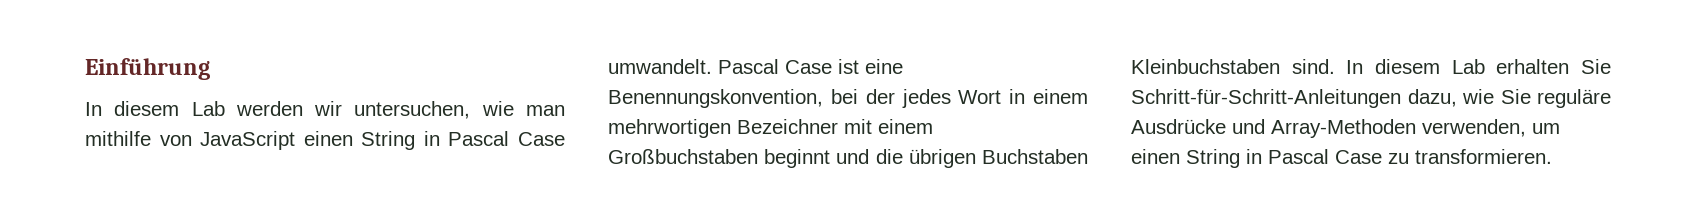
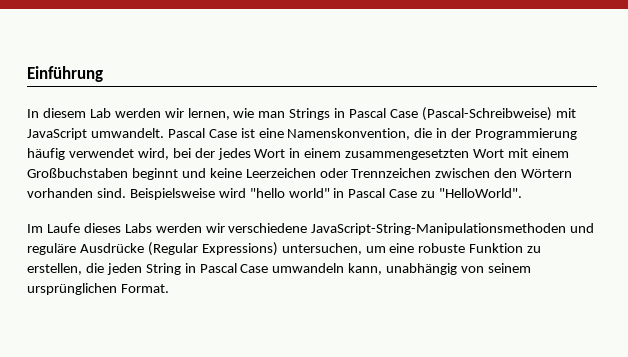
[354,101,471,119] untersuchen, -> [187,108,230,120] lernen,
[85,131,565,150] mithilfe von JavaScript einen String in Pascal Case -> [289,107,576,121] [27,128,87,140] Strings in Pascal Case (Pascal-Schreibweise) mit JavaScript
[608,89,823,108] Benennungskonvention, -> [287,128,578,140] [27,148,169,160] Namenskonvention, die in der Programmierung häufig verwendet wird,
[608,119,838,138] mehrwortigen Bezeichner -> [345,149,505,160] zusammengesetzten Wort
[875,149,1088,168] [1131,59,1611,74] [1131,89,1611,108] [1131,119,1560,138] [1131,149,1552,168] die übrigen Buchstaben Kleinbuchstaben sind. In diesem Lab erhalten Sie Schritt-für-Schritt-Anleitungen dazu, wie Sie reguläre Ausdrücke und Array-Methoden verwenden, um einen String in Pascal Case zu transformieren. -> [209,168,573,178] [27,188,523,200] [27,223,595,235] [27,242,542,256] [27,263,532,275] [27,283,169,295] keine Leerzeichen oder Trennzeichen zwischen den Wörtern vorhanden sind. Beispielsweise wird "hello world" in Pascal Case zu "HelloWorld". // Im Laufe dieses Labs werden wir verschiedene JavaScript-String-Manipulationsmethoden und reguläre Ausdrücke (Regular Expressions) untersuchen, um eine robuste Funktion zu erstellen, die jeden String in Pascal Case umwandeln kann, unabhängig von seinem ursprünglichen Format.

